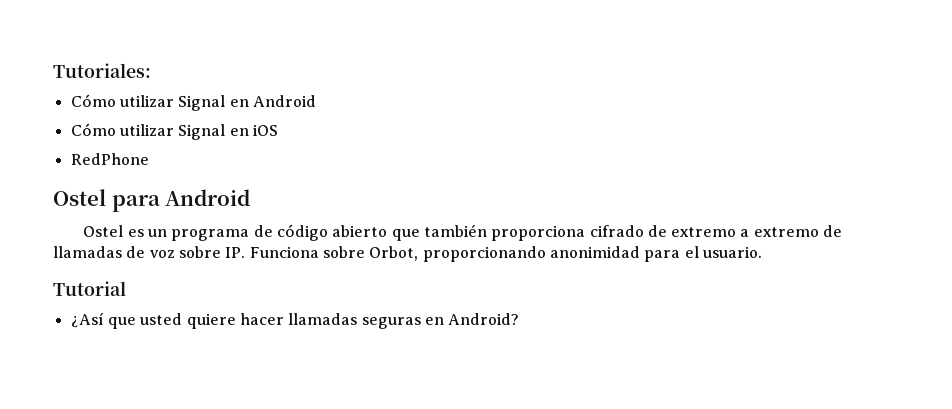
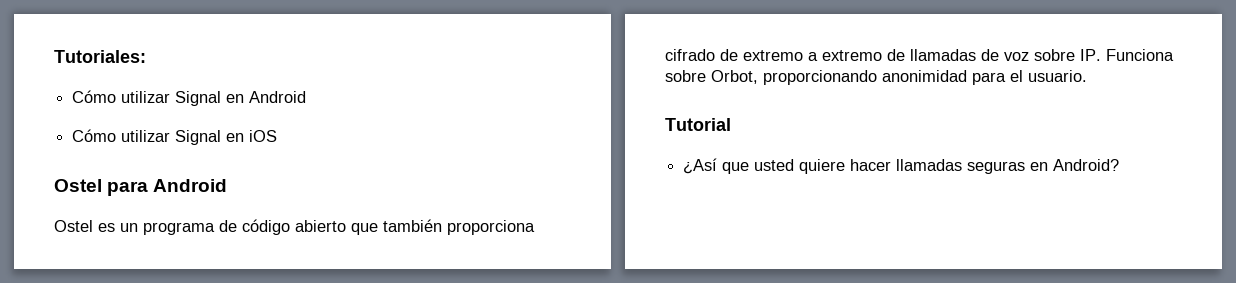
[70,153,149,165] // RedPhone -> (278, 136) none

